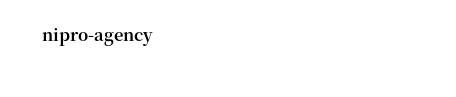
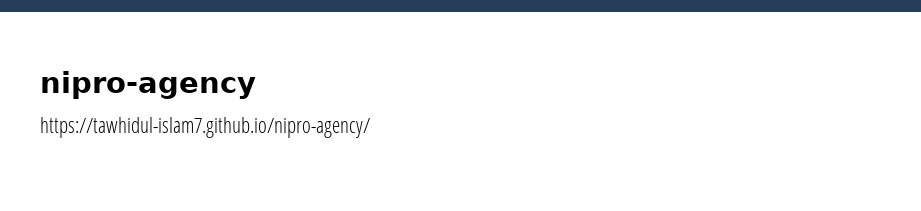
(153, 37) none -> [40,117,370,138] // https://tawhidul-islam7.github.io/nipro-agency/

